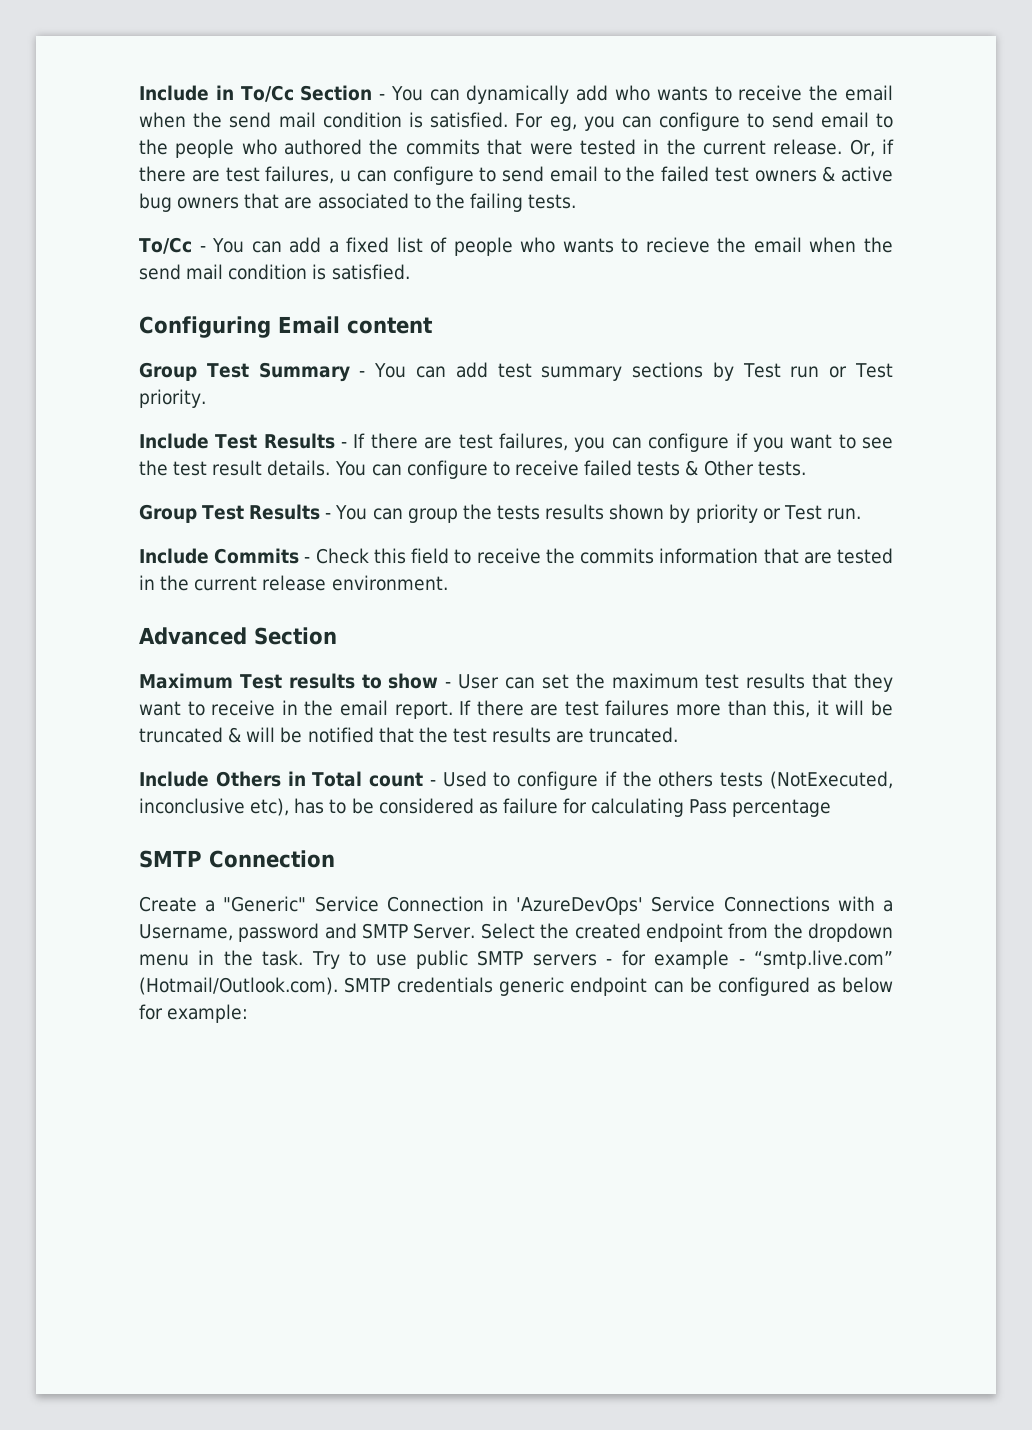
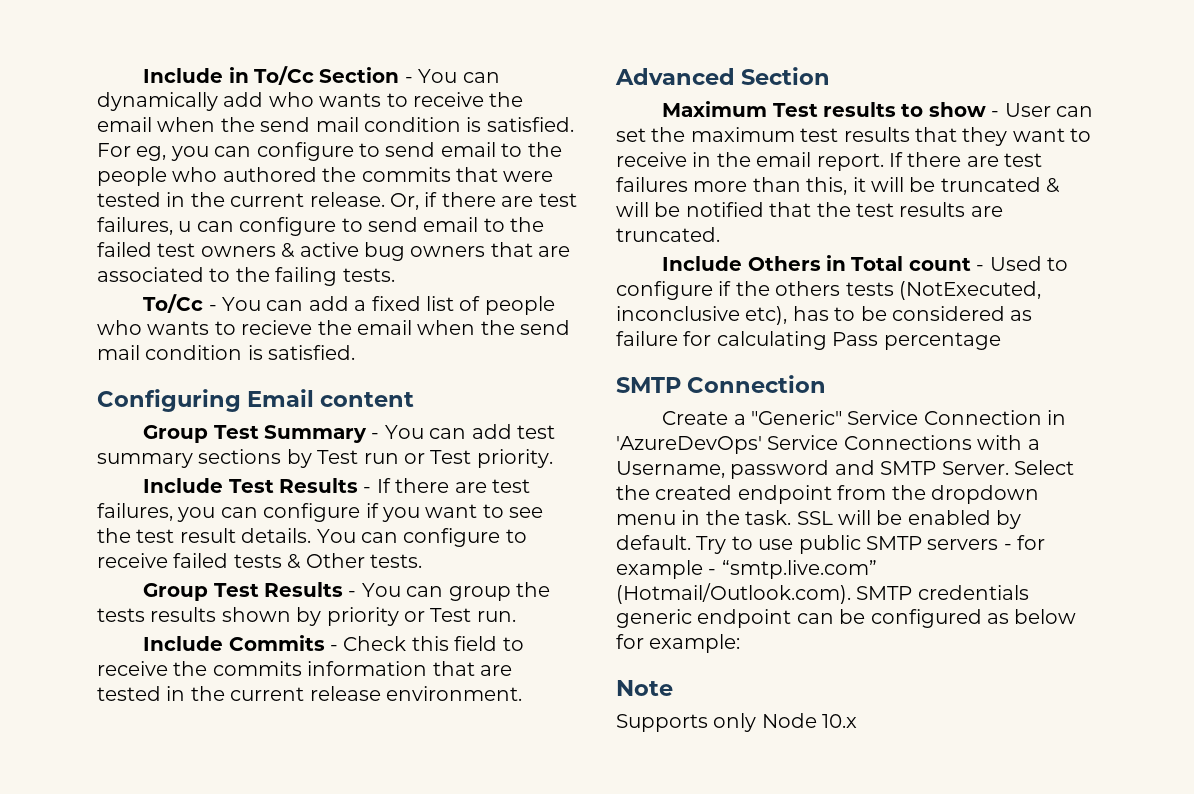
(304, 958) none -> [796,510,1022,529] [616,535,691,550] SSL will be enabled by default.
(249, 1013) none -> [616,680,673,696] [616,713,858,732] // Note // Supports only Node 10.x

